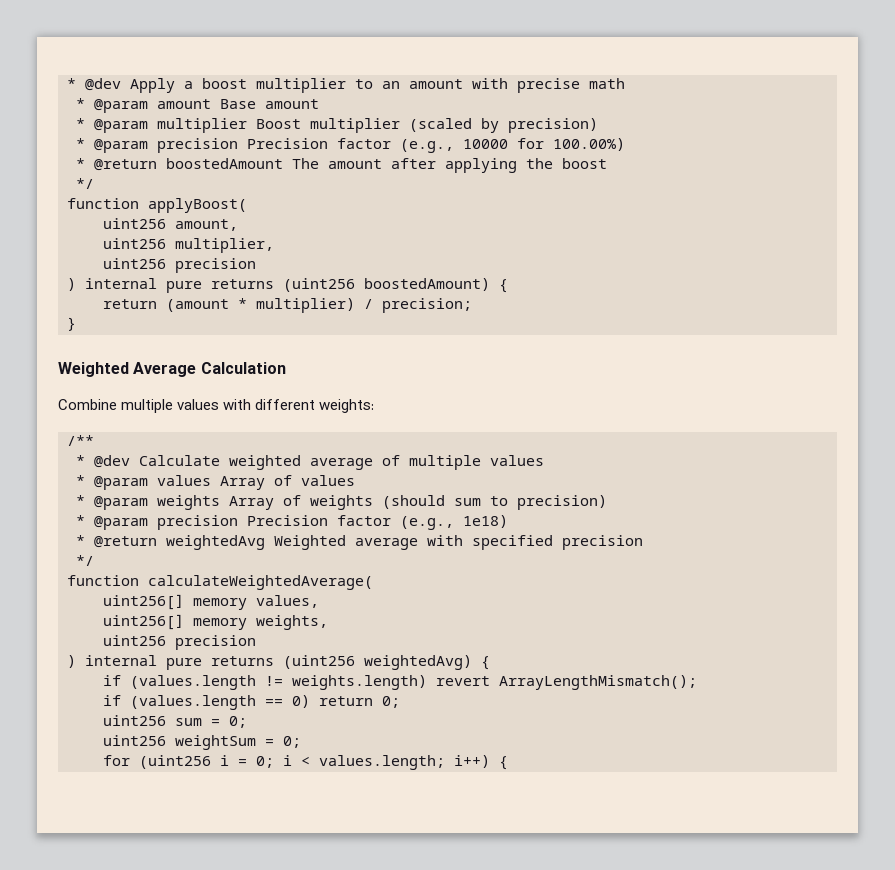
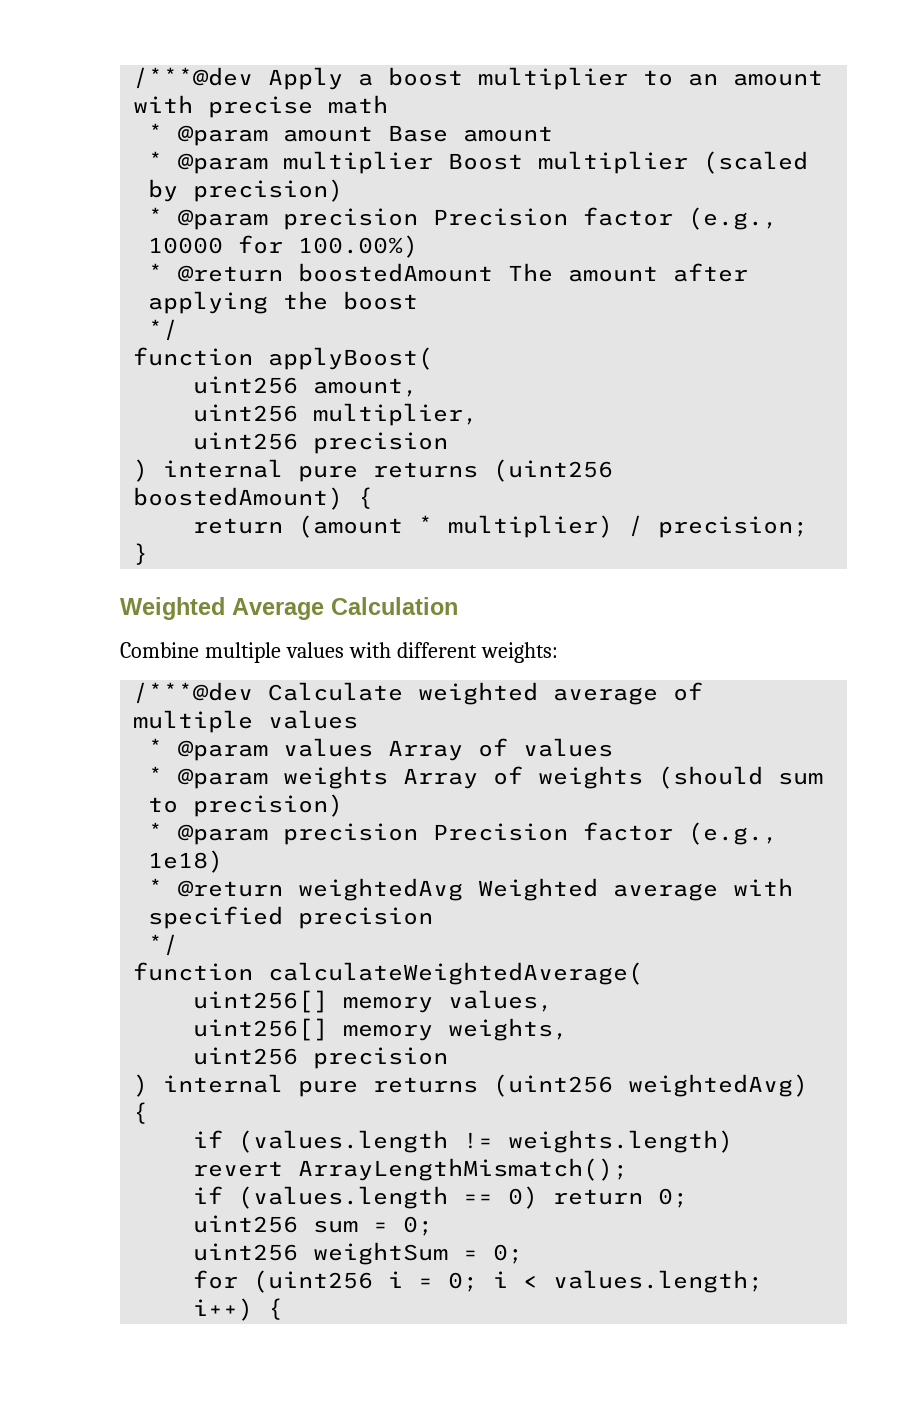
[67,78,121,91] * @dev -> [133,67,254,89] /***@dev
[67,435,94,446] [76,455,130,468] /** // * @dev -> [133,682,254,704] /***@dev

